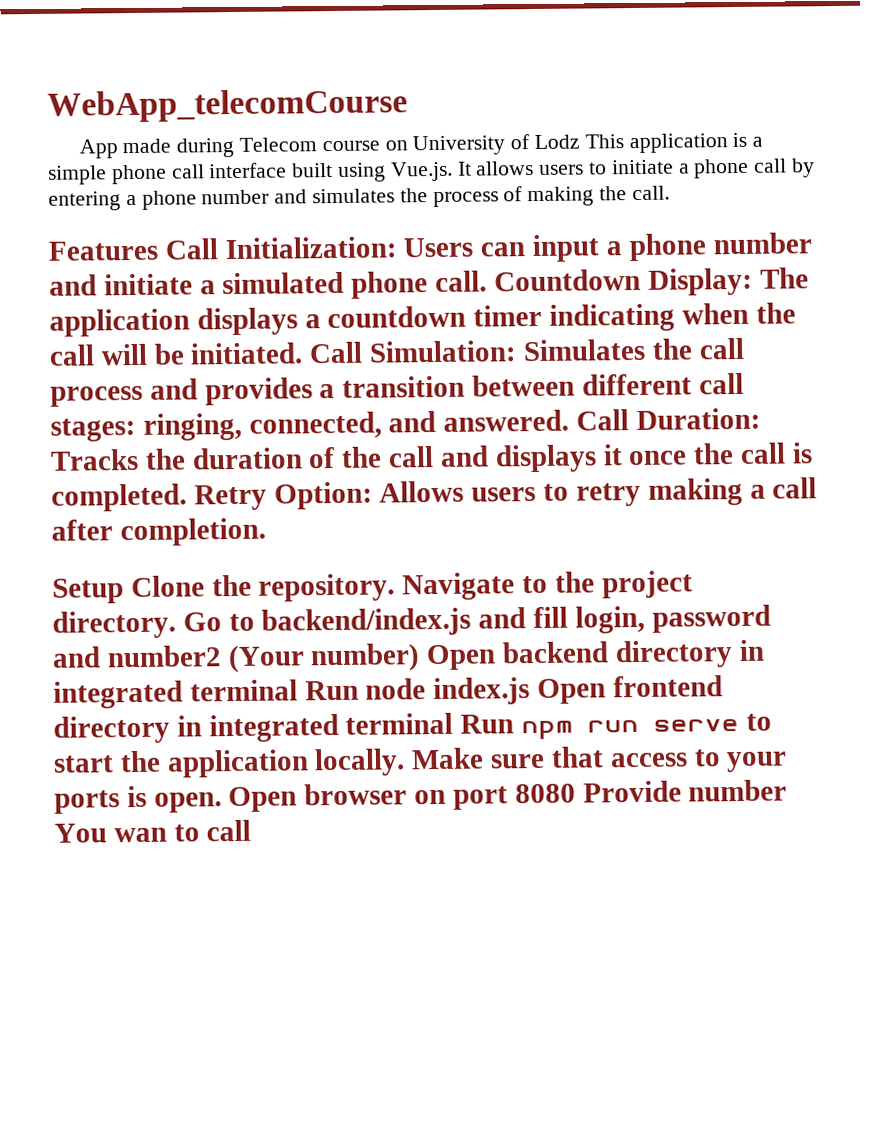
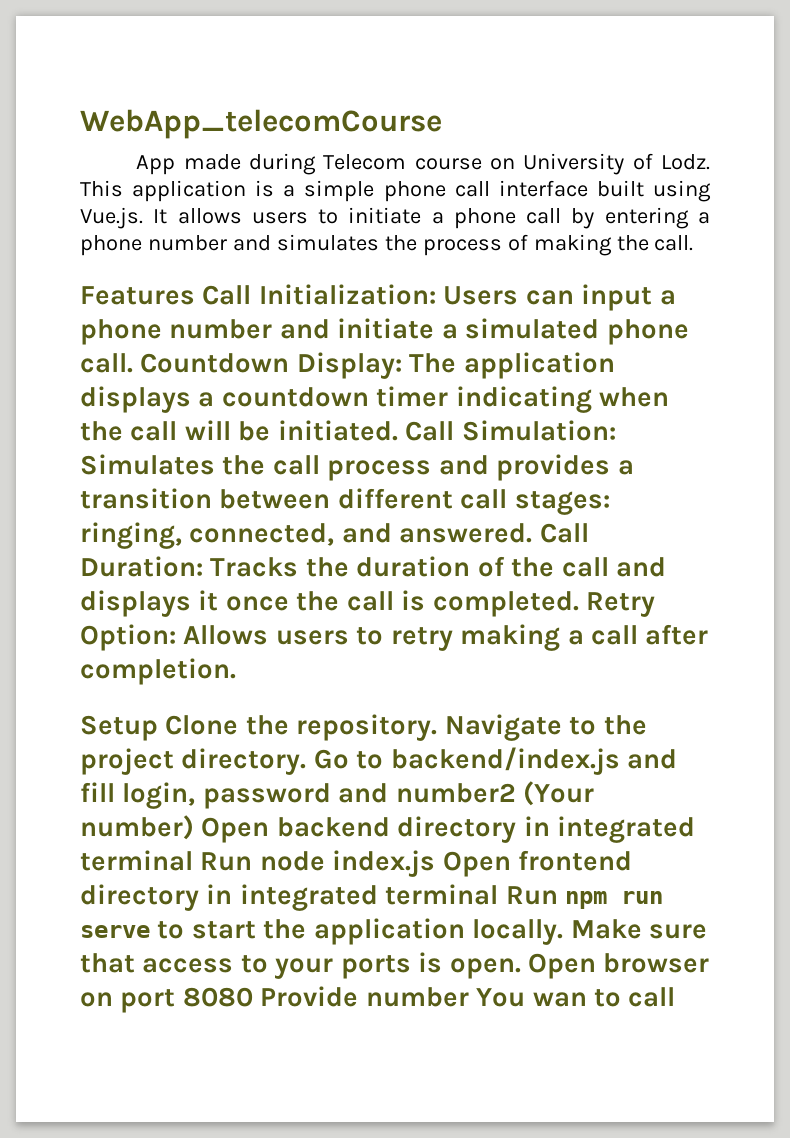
[534,134,581,149] Lodz -> [661,154,710,170] Lodz.

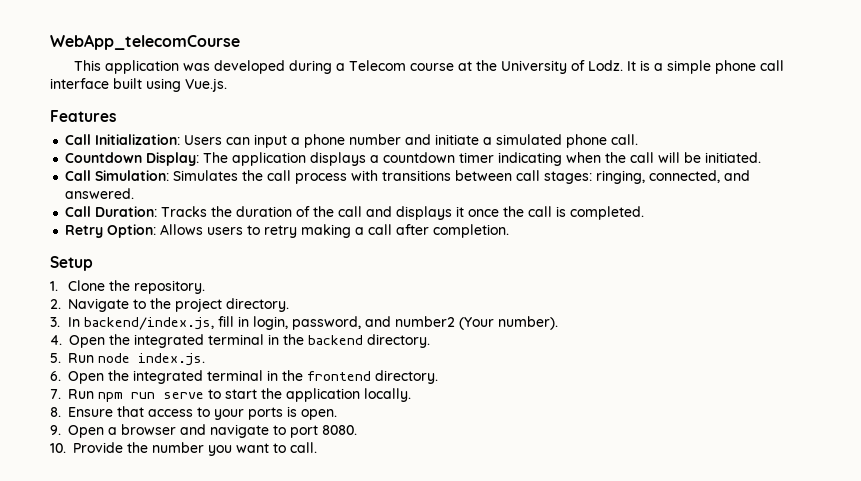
[136,153,515,175] App made during Telecom course on -> [74,60,498,74] This application was developed during a Telecom course at the
[80,180,247,202] This application -> [627,61,637,71] It
[153,207,710,229] [80,234,694,256] It allows users to initiate a phone call by entering a phone number and simulates the process of making the call. -> (227, 85) none
(195, 295) none -> (116, 116) //
(133, 363) none -> (639, 139) //
(398, 430) none -> (762, 157) //
[438,454,634,481] [80,488,453,509] and provides a transition between different -> [351,170,513,181] with transitions between
(533, 533) none -> (135, 193) //
(579, 604) none -> (645, 213) //
(158, 728) none -> [50,281,58,291] // 1.
(438, 727) none -> [50,299,61,309] // 2.
[313,747,678,775] [80,781,595,809] [80,815,696,843] [80,850,633,877] [80,884,499,911] Go to backend/index.js and fill login, password and number2 (Your number) Open backend directory in integrated terminal Run node index.js Open frontend directory in integrated terminal -> [50,316,559,330] [50,334,430,348] [50,353,206,366] [50,370,439,384] [50,389,61,399] // 3. In backend/index.js, fill in login, password, and number2 (Your number). // 4. Open the integrated terminal in the backend directory. // 5. Run node index.js. // 6. Open the integrated terminal in the frontend directory. // 7.
[570,919,707,939] Make sure -> [50,407,114,417] // 8. Ensure
[527,953,710,979] [80,986,676,1013] Open browser on port 8080 Provide number You wan to call -> [50,424,358,438] [50,442,317,456] // 9. Open a browser and navigate to port 8080. // 10. Provide the number you want to call.

